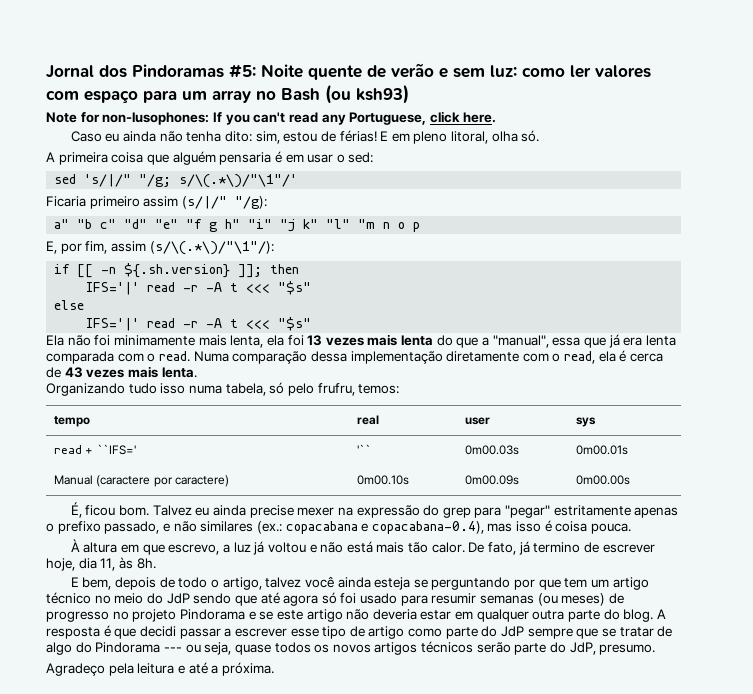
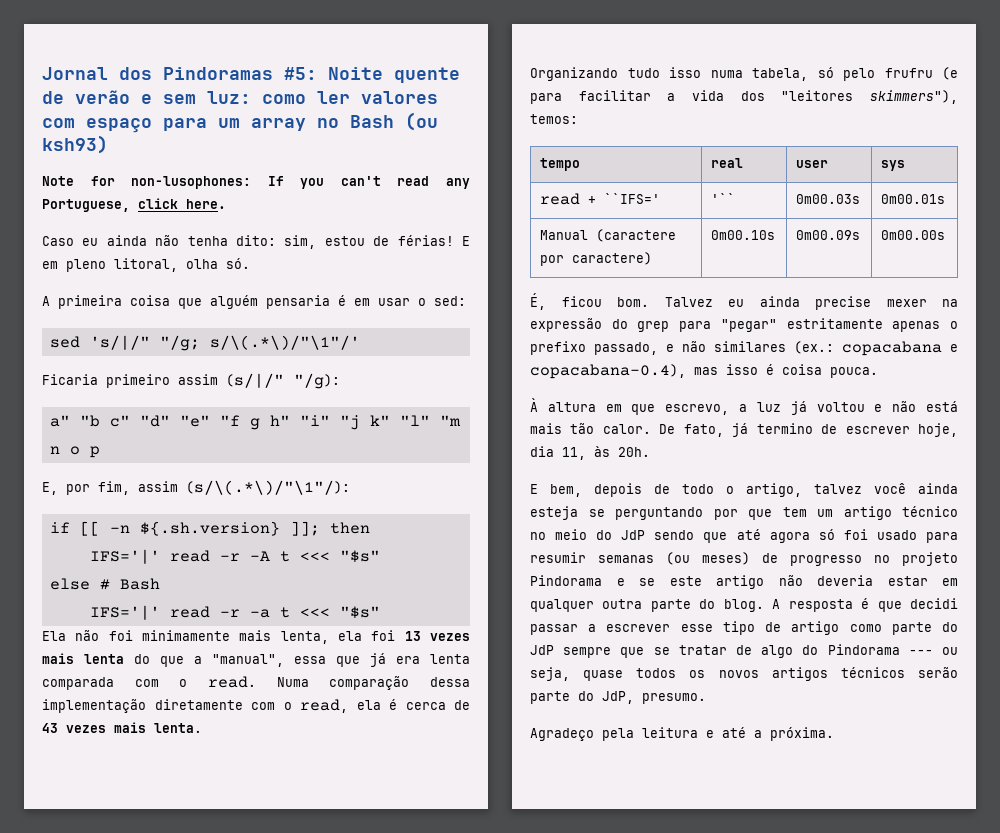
[86,318,223,331] // IFS='|' read -r -A -> [99,578,160,590] [89,605,270,620] # Bash // IFS='|' read -r -a
[317,383,355,396] frufru, -> [884,67,958,80] [530,90,958,104] frufru (e para facilitar a vida dos "leitores skimmers"),
[136,558,156,569] 8h. -> [618,447,650,457] 20h.

